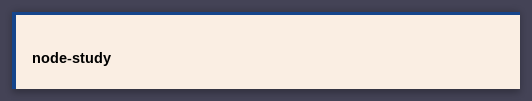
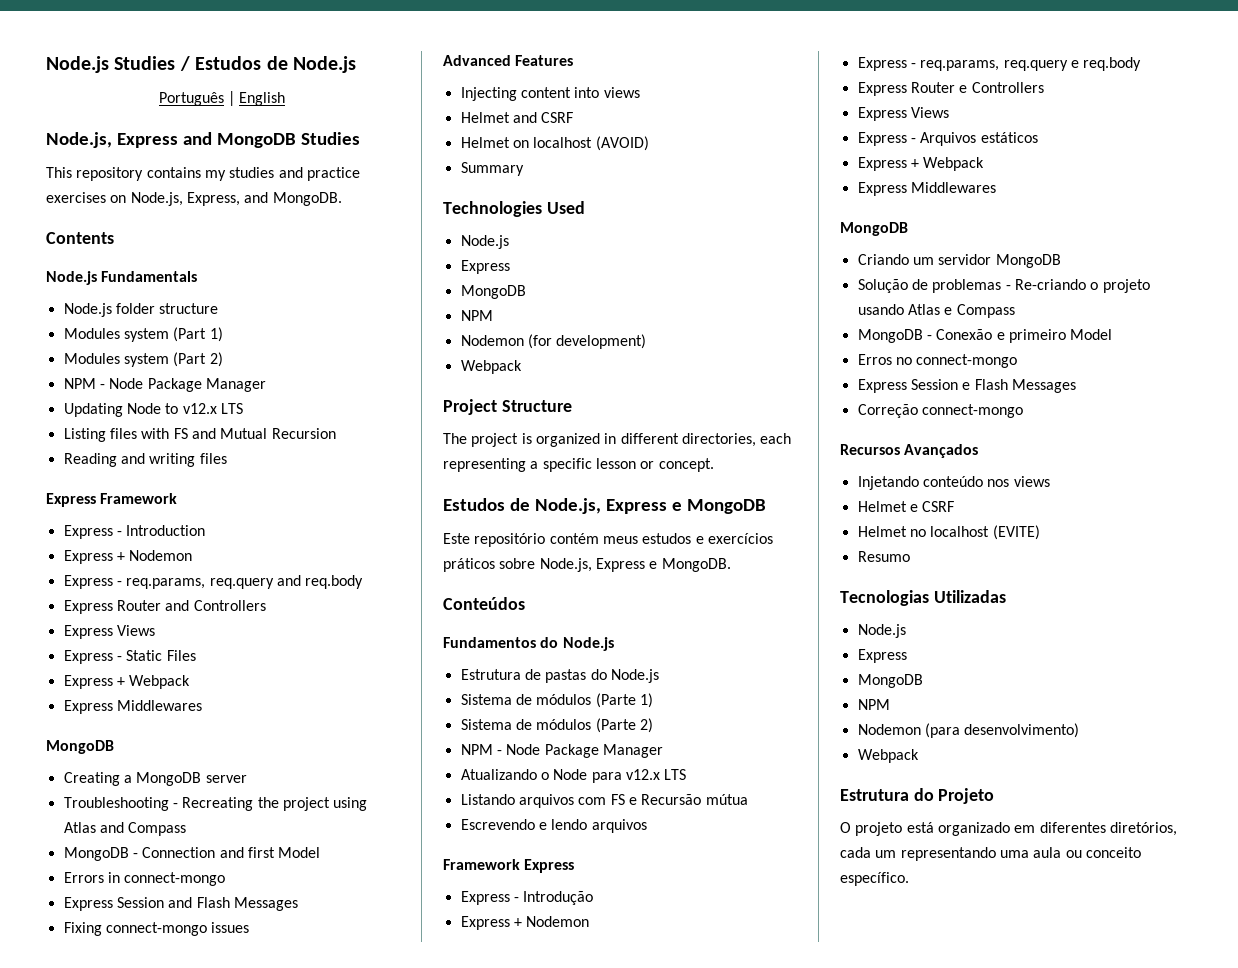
[32,52,111,66] node-study -> [46,56,356,73] [158,91,286,106] [46,132,360,148] [46,167,360,181] [46,192,342,206] [46,232,114,244] [46,271,198,285] [63,303,219,317] [63,327,223,342] [63,352,223,367] [63,378,266,392] [63,403,243,417] [63,428,336,442] [63,453,227,467] [46,493,178,507] [63,525,206,539] [63,550,193,564] [63,575,364,589] [63,600,266,614] [63,625,155,639] [63,650,196,664] [63,675,191,689] [63,700,202,714] [46,740,114,754] [63,772,247,786] [63,797,368,811] [63,822,187,836] [63,847,321,861] [63,872,226,886] [63,897,298,911] [63,922,250,936] [443,55,574,66] [460,87,640,101] [460,112,574,123] [460,136,649,151] [460,162,524,176] [443,201,585,217] [460,235,509,249] [460,260,510,274] [460,285,526,299] [460,310,493,321] [460,334,647,349] [460,360,522,374] [443,399,572,415] [443,433,792,447] [443,458,714,472] [443,498,766,514] [443,533,773,547] [443,558,731,572] [443,597,525,610] [443,637,614,651] [460,669,659,683] [460,693,653,708] [460,718,653,733] [460,744,663,758] [460,769,687,783] [460,794,748,808] [460,819,647,833] [443,859,575,873] [460,891,594,905] [460,916,590,930] [857,57,1142,71] [857,82,1044,96] [857,107,949,121] [857,132,1038,146] [857,157,985,171] [857,182,996,196] [840,222,908,236] [857,254,1061,268] [857,279,1150,293] [857,304,1015,318] [857,329,1113,343] [857,354,1018,368] [857,379,1076,393] [857,404,1023,418] [840,444,979,458] [857,476,1050,490] [857,501,955,512] [857,525,1040,540] [857,551,910,562] [840,590,1006,606] [857,624,906,638] [857,649,907,663] [857,674,923,688] [857,699,890,710] [857,723,1080,738] [857,749,919,763] [840,788,995,804] [840,822,1177,836] [840,847,1141,861] [840,872,909,886] Node.js Studies / Estudos de Node.js // Português | English // Node.js, Express and MongoDB Studies // This repository contains my studies and practice exercises on Node.js, Express, and MongoDB. // Contents // Node.js Fundamentals // Node.js folder structure // Modules system (Part 1) // Modules system (Part 2) // NPM - Node Package Manager // Updating Node to v12.x LTS // Listing files with FS and Mutual Recursion // Reading and writing files // Express Framework // Express - Introduction // Express + Nodemon // Express - req.params, req.query and req.body // Express Router and Controllers // Express Views // Express - Static Files // Express + Webpack // Express Middlewares // MongoDB // Creating a MongoDB server // Troubleshooting - Recreating the project using Atlas and Compass // MongoDB - Connection and first Model // Errors in connect-mongo // Express Session and Flash Messages // Fixing connect-mongo issues // Advanced Features // Injecting content into views // Helmet and CSRF // Helmet on localhost (AVOID) // Summary // Technologies Used // Node.js // Express // MongoDB // NPM // Nodemon (for development) // Webpack // Project Structure // The project is organized in different directories, each representing a specific lesson or concept. // Estudos de Node.js, Express e MongoDB // Este repositório contém meus estudos e exercícios práticos sobre Node.js, Express e MongoDB. // Conteúdos // Fundamentos do Node.js // Estrutura de pastas do Node.js // Sistema de módulos (Parte 1) // Sistema de módulos (Parte 2) // NPM - Node Package Manager // Atualizando o Node para v12.x LTS // Listando arquivos com FS e Recursão mútua // Escrevendo e lendo arquivos // Framework Express // Express - Introdução // Express + Nodemon // Express - req.params, req.query e req.body // Express Router e Controllers // Express Views // Express - Arquivos estáticos // Express + Webpack // Express Middlewares // MongoDB // Criando um servidor MongoDB // Solução de problemas - Re-criando o projeto usando Atlas e Compass // MongoDB - Conexão e primeiro Model // Erros no connect-mongo // Express Session e Flash Messages // Correção connect-mongo // Recursos Avançados // Injetando conteúdo nos views // Helmet e CSRF // Helmet no localhost (EVITE) // Resumo // Tecnologias Utilizadas // Node.js // Express // MongoDB // NPM // Nodemon (para desenvolvimento) // Webpack // Estrutura do Projeto // O projeto está organizado em diferentes diretórios, cada um representando uma aula ou conceito específico.

